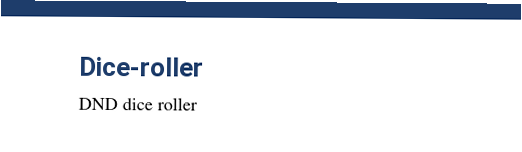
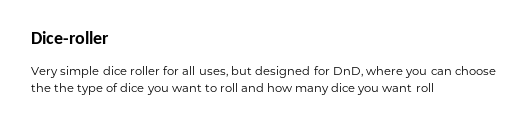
[78,97,198,111] DND dice roller -> [31,66,496,78] [31,83,434,95] Very simple dice roller for all uses, but designed for DnD, where you can choose the the type of dice you want to roll and how many dice you want roll

